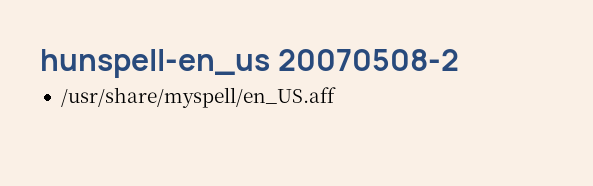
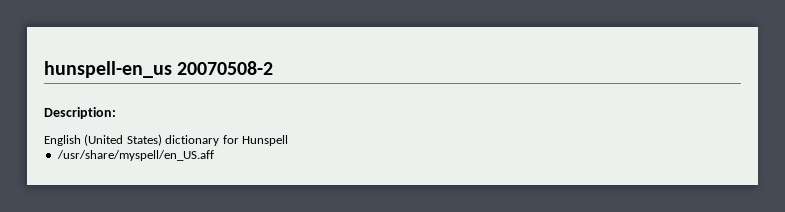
(460, 60) none -> [44,107,116,119] [44,134,288,146] // Description: // English (United States) dictionary for Hunspell

